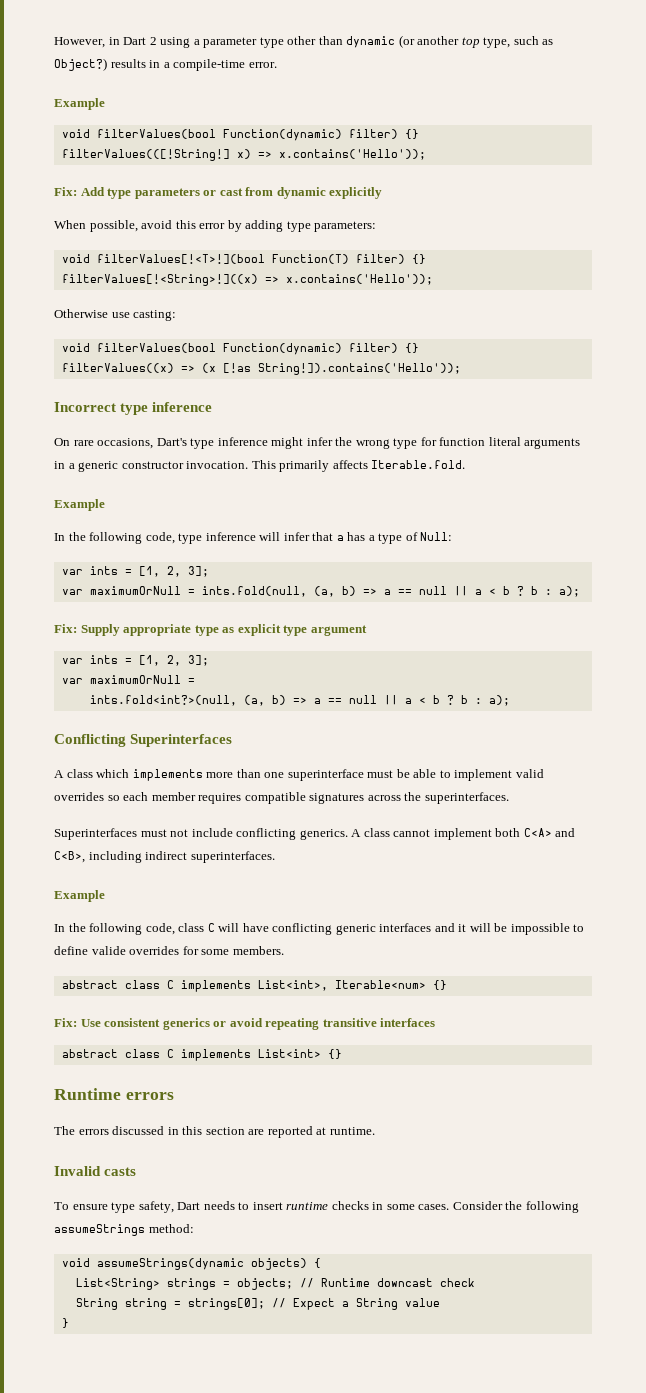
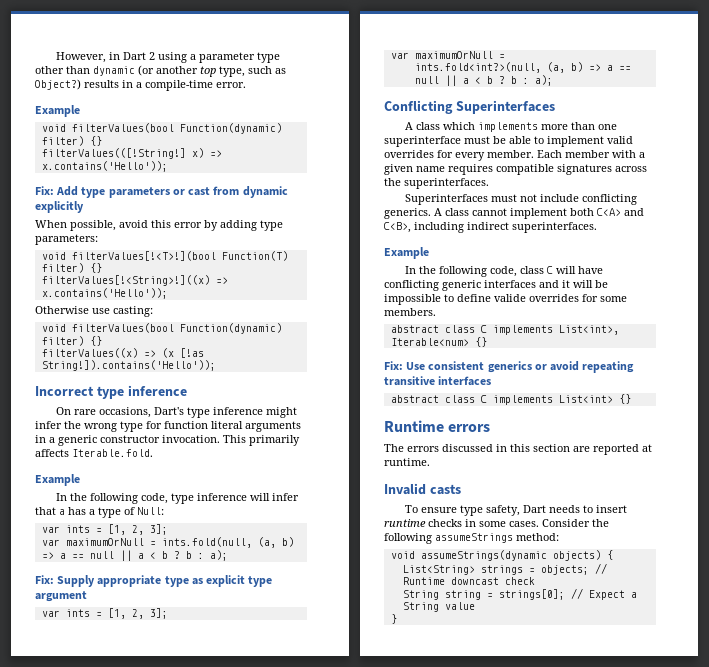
[107,792,196,801] so each member -> [437,150,645,161] [384,164,445,175] for every member. Each member with a given name

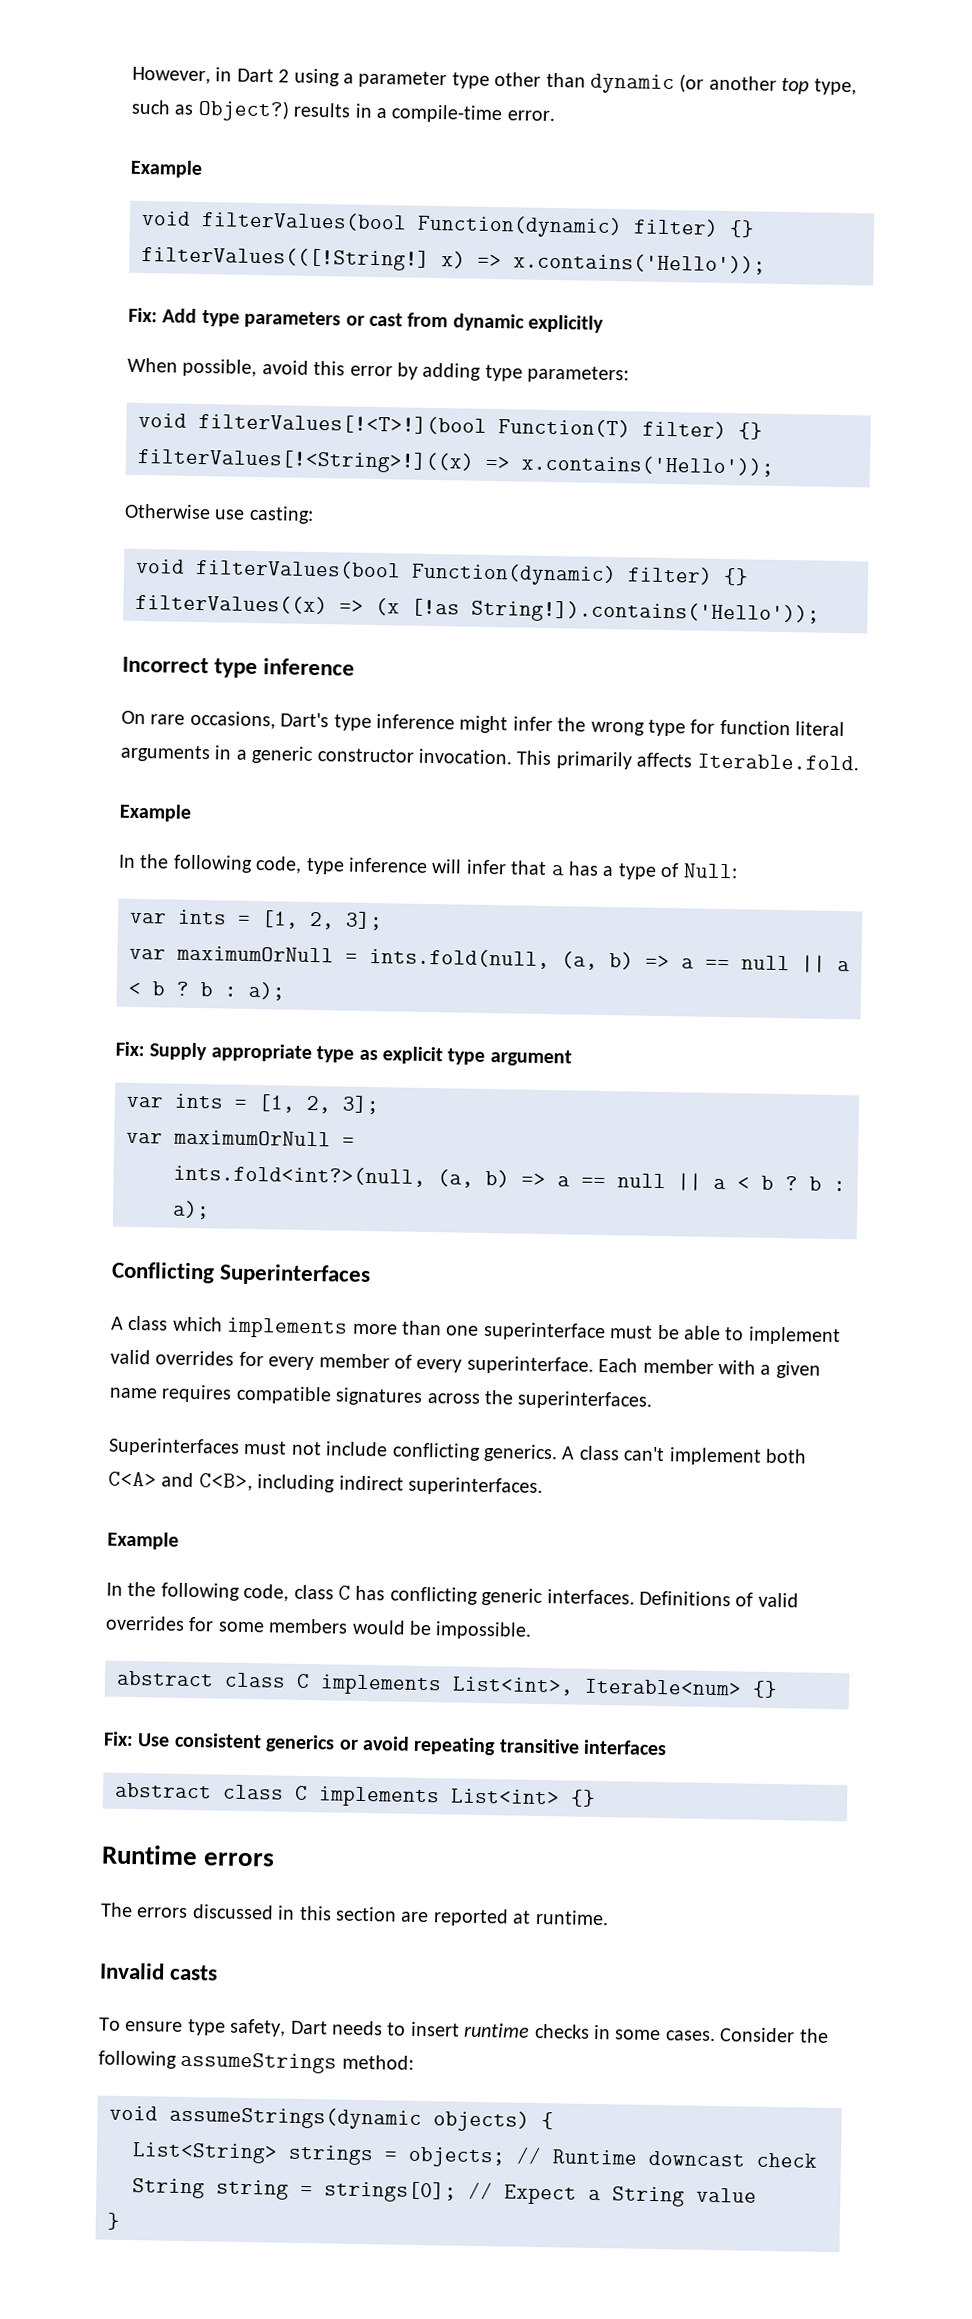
[487,150,534,158] member. -> [318,1353,594,1375] member of every superinterface.
[472,208,507,216] cannot -> [623,1446,666,1462] can't
[555,266,603,274] [384,280,608,291] [384,294,627,305] [384,308,436,316] will have conflicting generic interfaces and it will be impossible to define valide overrides for some members. -> [355,1585,799,1608] [105,1615,533,1640] has conflicting generic interfaces. Definitions of valid overrides for some members would be impossible.

